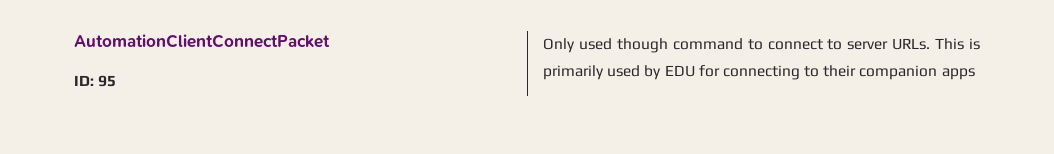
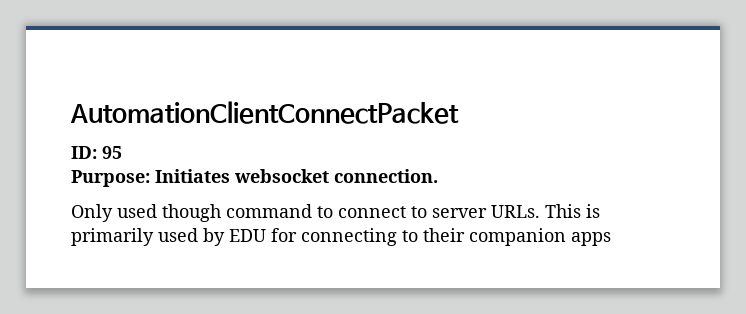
(117, 81) none -> [71,169,438,187] // Purpose: Initiates websocket connection.

